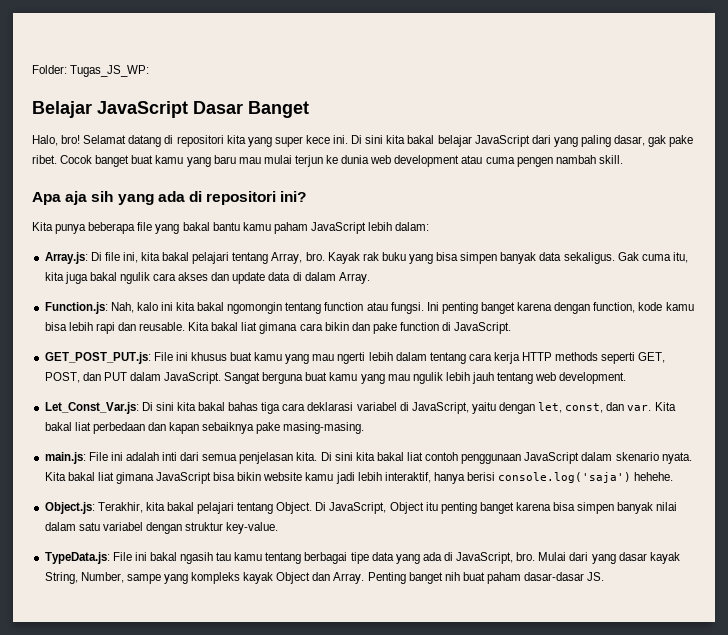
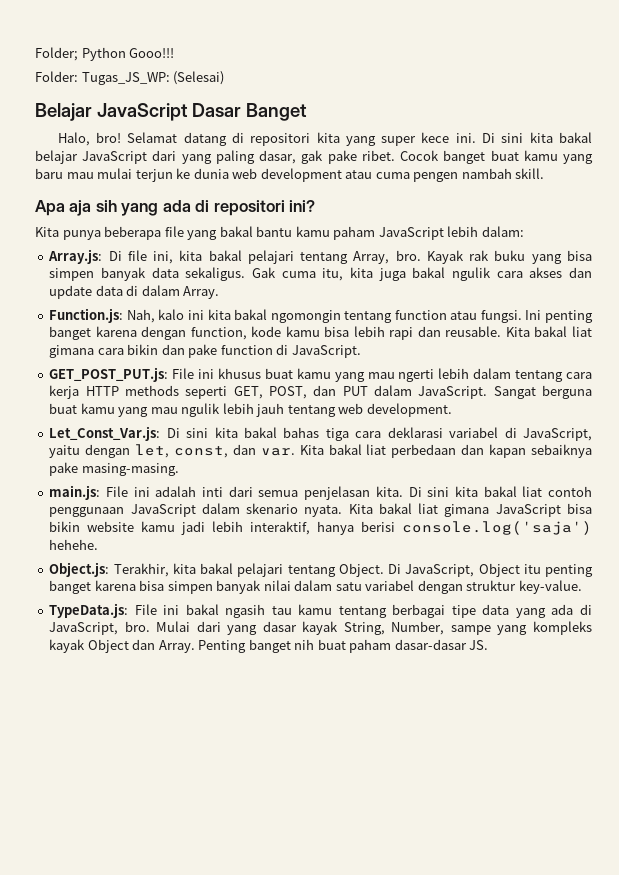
(32, 69) none -> [35,47,175,61] Folder; Python Gooo!!! //
(150, 71) none -> [173,71,225,85] (Selesai)

